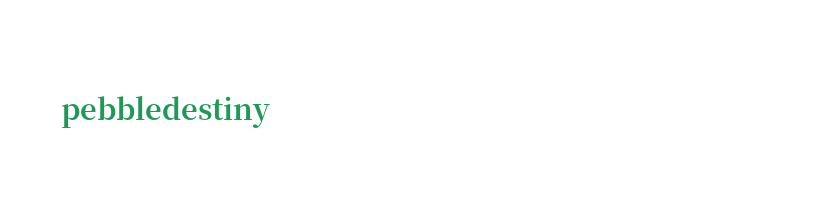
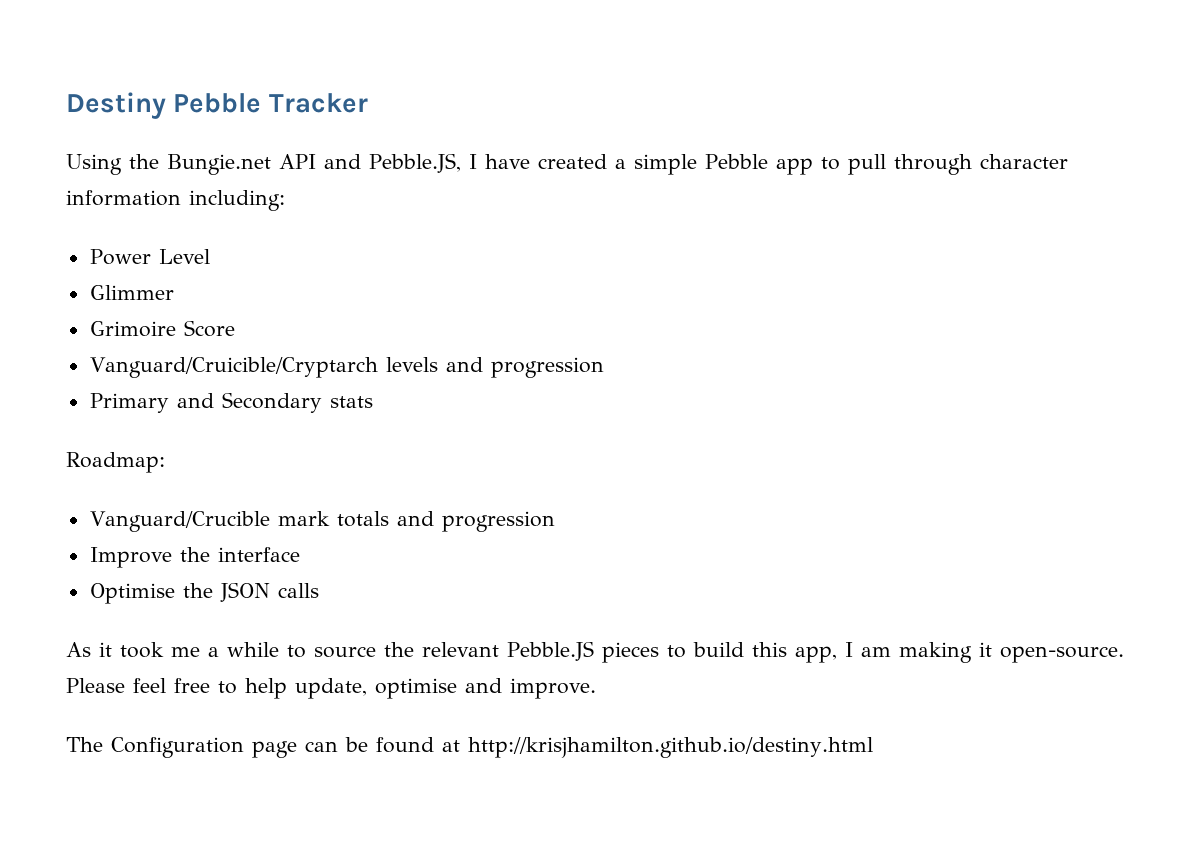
[61,96,270,128] pebbledestiny -> [66,92,368,119] [66,153,1068,175] [66,190,285,211] [89,249,210,265] [89,285,174,300] [89,320,235,337] [89,357,604,378] [89,392,373,413] [66,452,165,473] [89,511,555,532] [89,547,300,568] [89,582,319,604] [66,641,1124,663] [66,678,596,699] [66,737,873,758] Destiny Pebble Tracker // Using the Bungie.net API and Pebble.JS, I have created a simple Pebble app to pull through character information including: // Power Level // Glimmer // Grimoire Score // Vanguard/Cruicible/Cryptarch levels and progression // Primary and Secondary stats // Roadmap: // Vanguard/Crucible mark totals and progression // Improve the interface // Optimise the JSON calls // As it took me a while to source the relevant Pebble.JS pieces to build this app, I am making it open-source. Please feel free to help update, optimise and improve. // The Configuration page can be found at http://krisjhamilton.github.io/destiny.html

